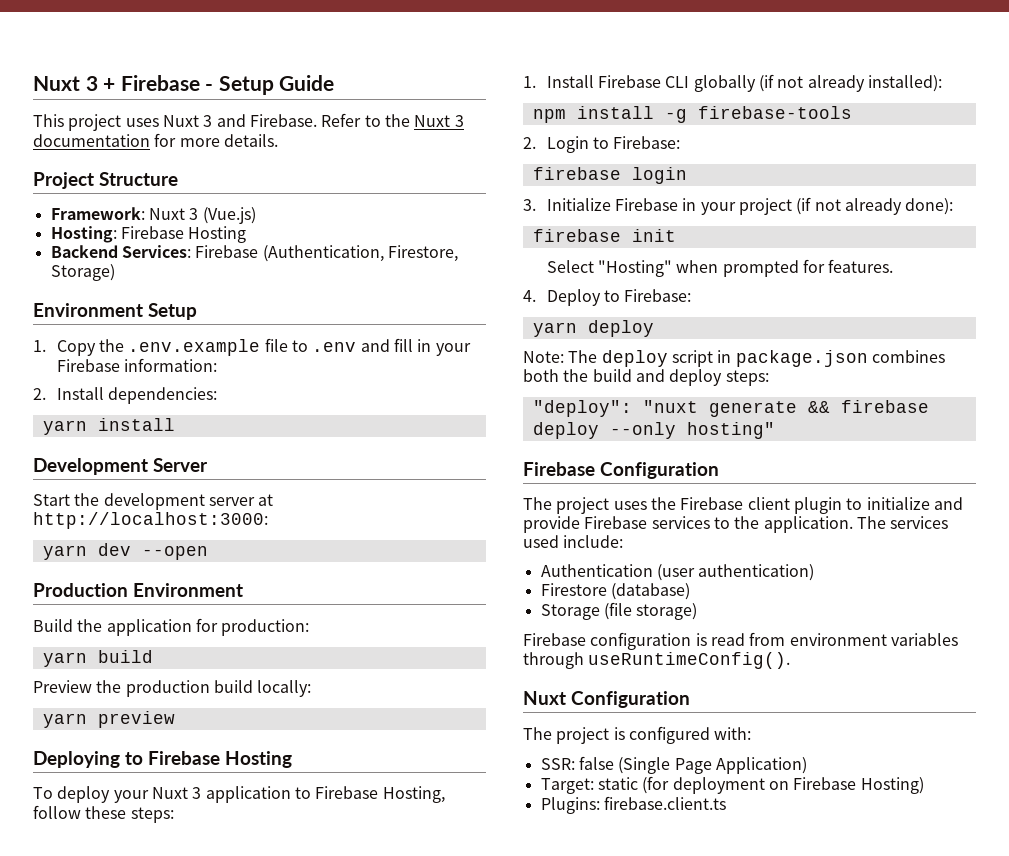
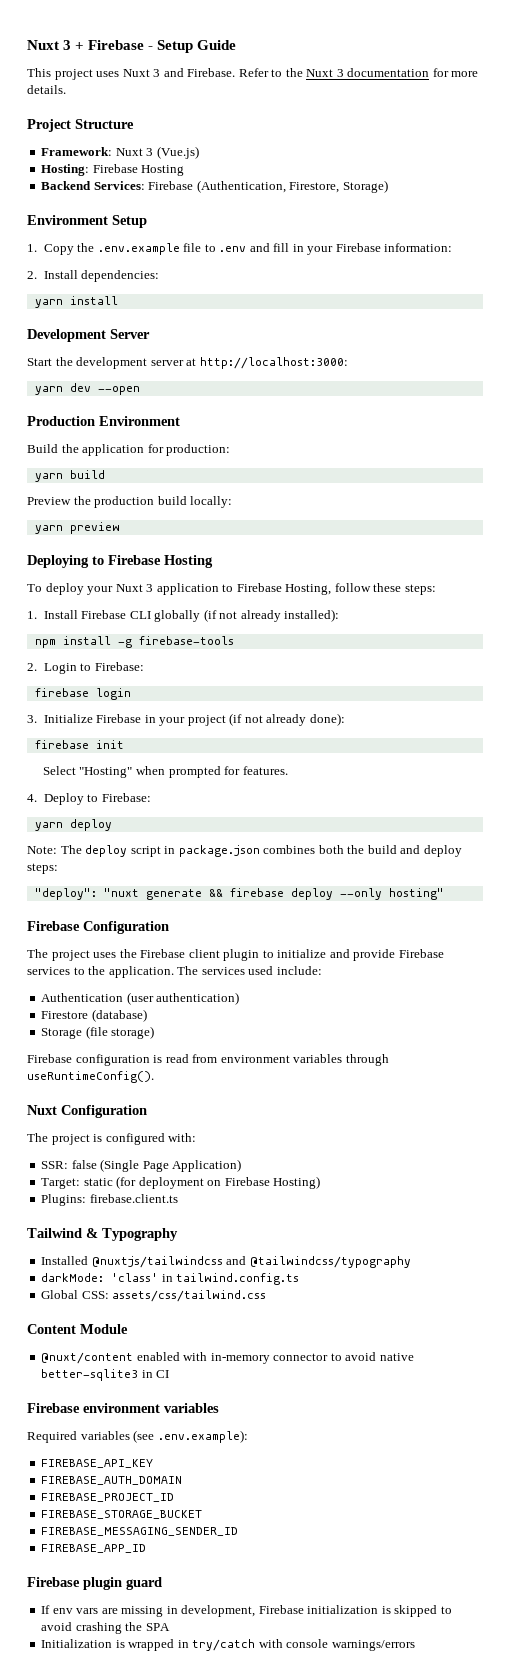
(726, 803) none -> [27,1228,178,1241] [41,1256,411,1268] [41,1273,300,1285] [41,1290,267,1302] [27,1324,128,1334] [41,1352,414,1364] [41,1369,170,1381] [27,1403,219,1413] [27,1430,248,1443] [41,1459,154,1468] [41,1476,183,1485] [41,1493,175,1502] [41,1510,203,1519] [41,1527,239,1536] [41,1544,147,1553] [27,1577,162,1590] [41,1605,452,1617] [41,1622,170,1634] [41,1639,415,1651] // Tailwind & Typography // Installed @nuxtjs/tailwindcss and @tailwindcss/typography // darkMode: 'class' in tailwind.config.ts // Global CSS: assets/css/tailwind.css // Content Module // @nuxt/content enabled with in-memory connector to avoid native better-sqlite3 in CI // Firebase environment variables // Required variables (see .env.example): // FIREBASE_API_KEY // FIREBASE_AUTH_DOMAIN // FIREBASE_PROJECT_ID // FIREBASE_STORAGE_BUCKET // FIREBASE_MESSAGING_SENDER_ID // FIREBASE_APP_ID // Firebase plugin guard // If env vars are missing in development, Firebase initialization is skipped to avoid crashing the SPA // Initialization is wrapped in try/catch with console warnings/errors

